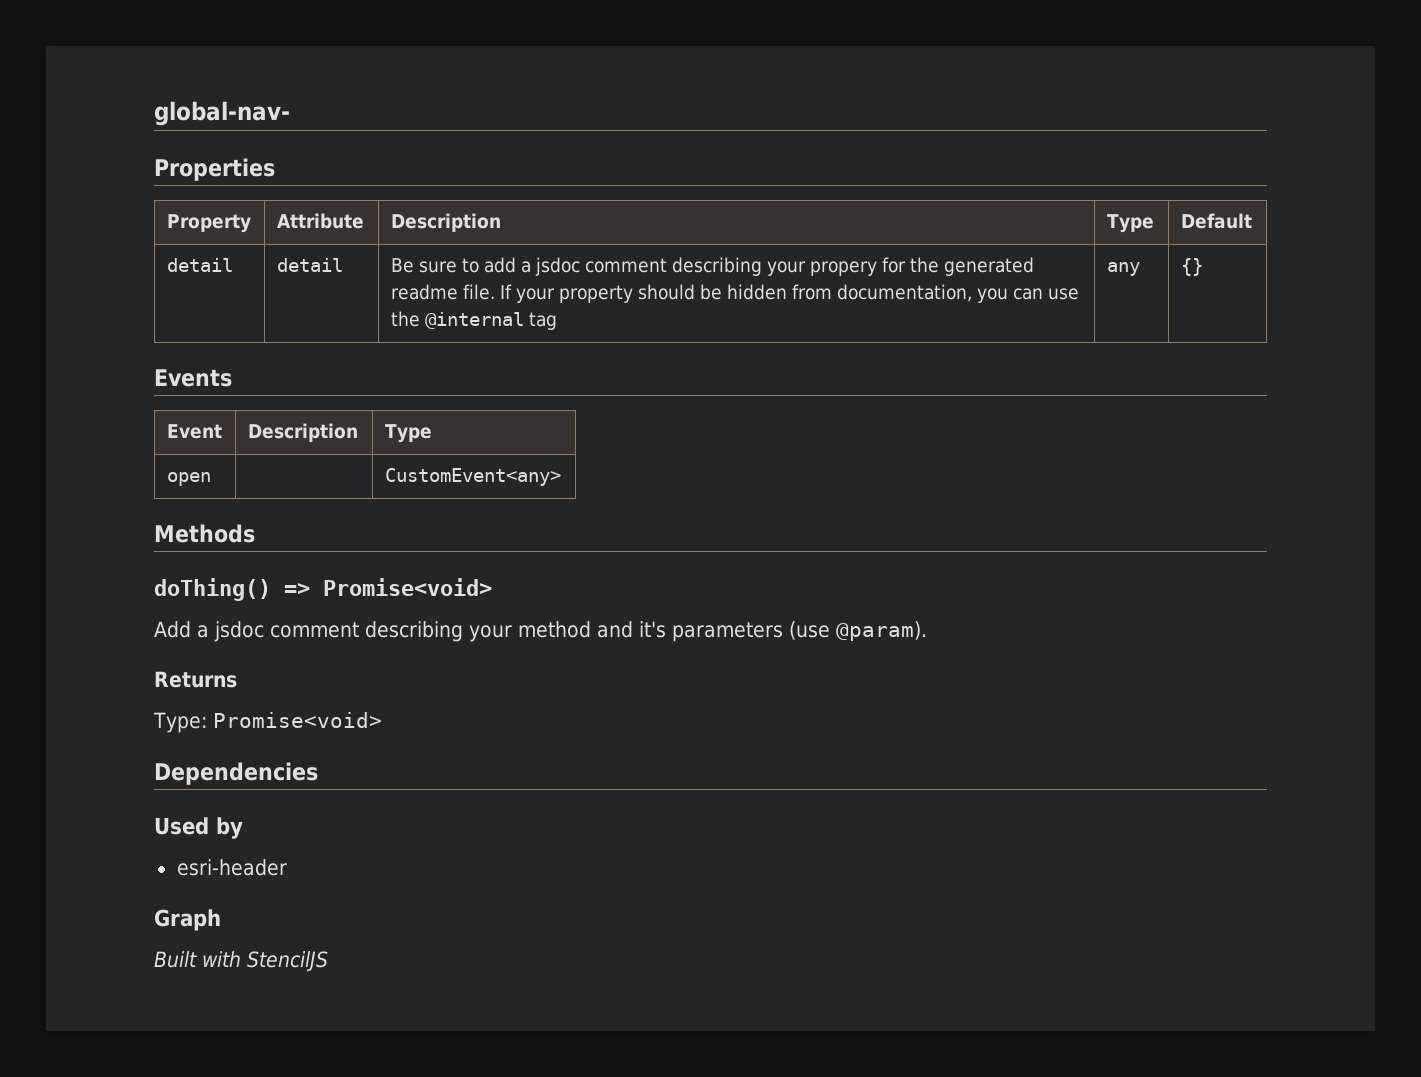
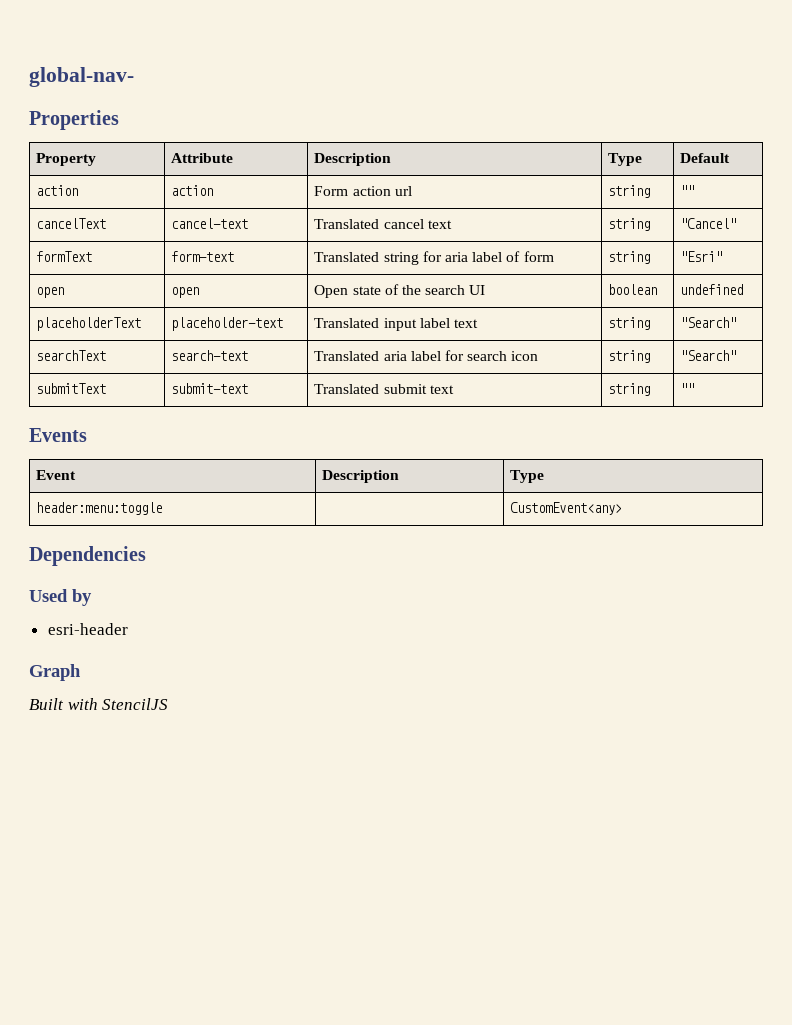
[166,258,233,272] [276,258,343,272] [390,257,1034,276] [390,284,1079,303] [390,311,557,330] [1106,262,1140,276] [1180,258,1203,276] detail | detail | Be sure to add a jsdoc comment describing your propery for the generated readme file. If your property should be hidden from documentation, you can use the @internal tag | any | {} -> [36,185,79,196] [171,185,214,196] [314,186,412,196] [608,185,651,198] [680,185,695,196] [36,218,107,229] [171,218,249,229] [314,219,452,229] [608,218,651,231] [680,218,737,229] [36,251,93,262] [171,251,235,262] [314,251,554,265] [608,251,651,264] [680,251,723,262] [36,287,65,298] [171,287,200,298] [314,284,486,298] [608,284,658,295] [680,284,744,295] [36,317,142,331] [171,317,284,331] [314,318,478,331] [608,317,651,330] [680,317,737,328] [36,350,107,361] [171,350,249,361] [314,350,539,361] [608,350,651,363] [680,350,737,361] [36,383,107,394] [171,383,249,394] [314,384,454,394] [608,383,651,396] [680,383,695,394] action | action | Form action url | string | "" // cancelText | cancel-text | Translated cancel text | string | "Cancel" // formText | form-text | Translated string for aria label of form | string | "Esri" // open | open | Open state of the search UI | boolean | undefined // placeholderText | placeholder-text | Translated input label text | string | "Search" // searchText | search-text | Translated aria label for search icon | string | "Search" // submitText | submit-text | Translated submit text | string | ""
[166,472,211,486] open -> [36,502,163,515] header:menu:toggle
[154,524,255,543] [154,578,492,601] [154,621,927,642] [154,671,237,688] [153,712,382,733] // Methods // doThing() => Promise<void> // Add a jsdoc comment describing your method and it's parameters (use @param). // Returns // Type: Promise<void> -> (623, 508) none

